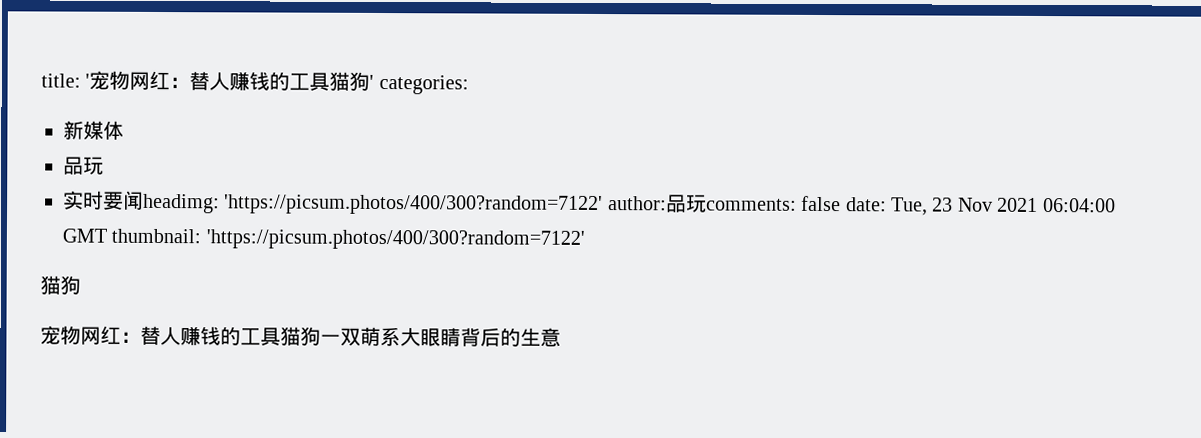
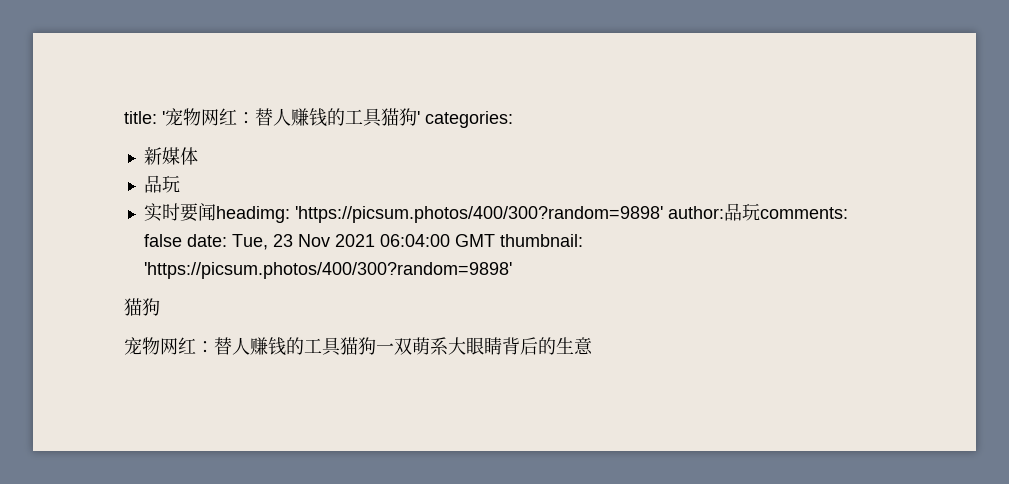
[224,194,604,216] 'https://picsum.photos/400/300?random=7122' -> [294,206,663,223] 'https://picsum.photos/400/300?random=9898'
[205,229,585,250] 'https://picsum.photos/400/300?random=7122' -> [143,262,512,279] 'https://picsum.photos/400/300?random=9898'

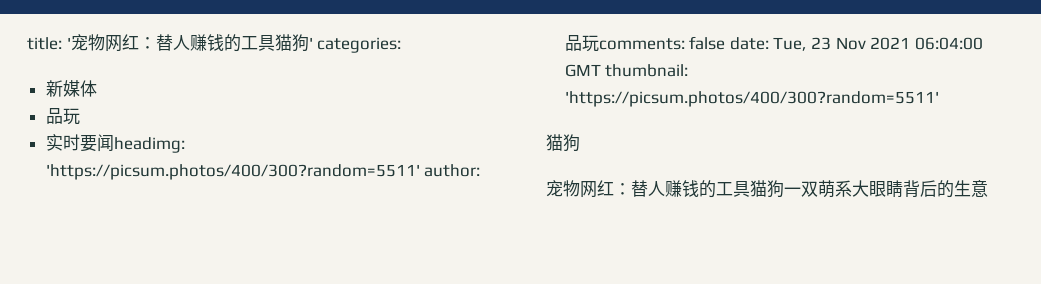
[294,206,663,223] 'https://picsum.photos/400/300?random=9898' -> [45,164,420,180] 'https://picsum.photos/400/300?random=5511'
[143,262,512,279] 'https://picsum.photos/400/300?random=9898' -> [564,91,939,107] 'https://picsum.photos/400/300?random=5511'

